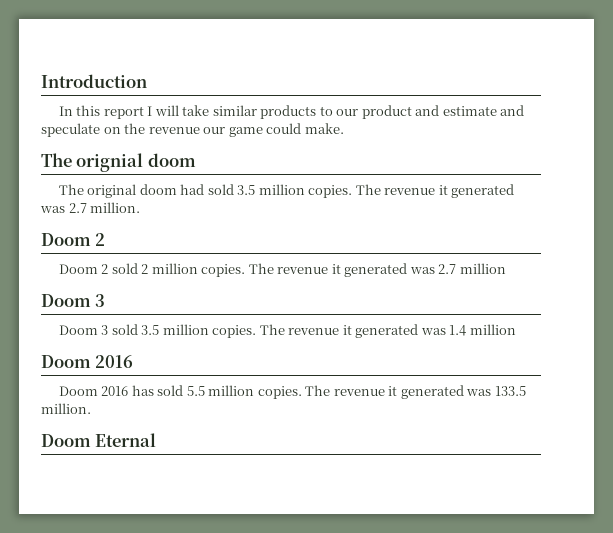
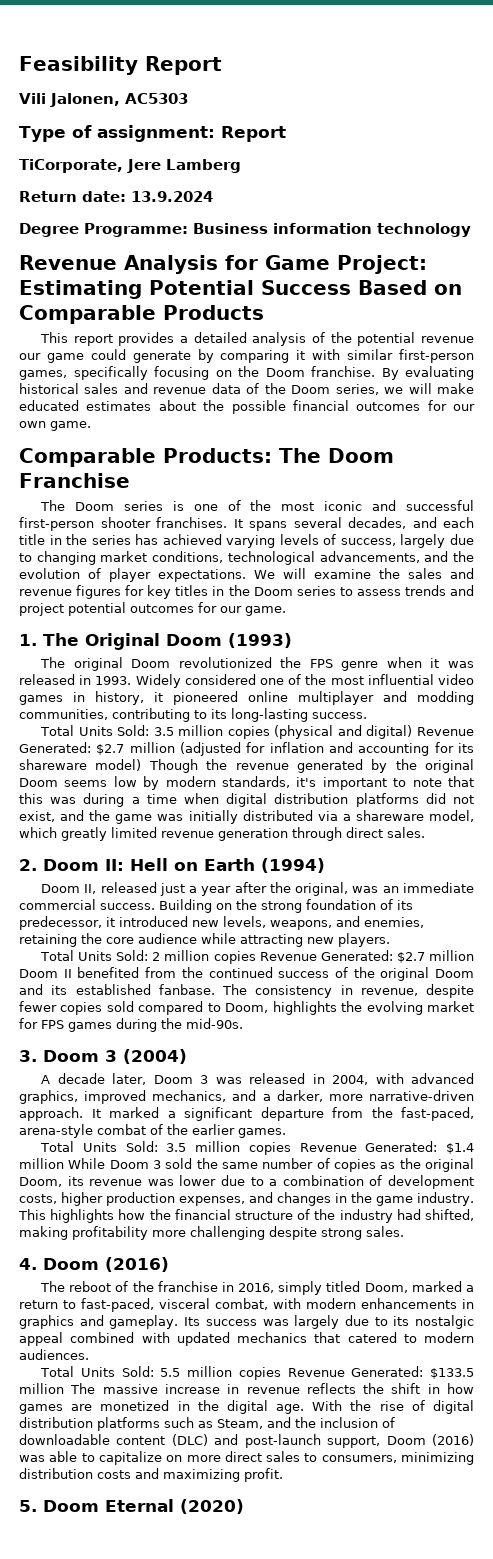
[41,74,147,88] [58,105,525,119] [41,123,344,137] [41,153,196,172] [58,184,515,198] [40,202,141,213] [41,233,106,246] [58,263,506,277] [41,294,106,307] [58,324,516,338] [41,355,134,368] [58,385,526,399] [41,403,91,414] Introduction // In this report I will take similar products to our product and estimate and speculate on the revenue our game could make. // The orignial doom // The original doom had sold 3.5 million copies. The revenue it generated was 2.7 million. // Doom 2 // Doom 2 sold 2 million copies. The revenue it generated was 2.7 million // Doom 3 // Doom 3 sold 3.5 million copies. The revenue it generated was 1.4 million // Doom 2016 // Doom 2016 has sold 5.5 million copies. The revenue it generated was 133.5 million. // -> [19,56,222,75] [19,93,188,107] [19,125,286,142] [19,159,241,173] [19,191,213,202] [19,223,471,237] [19,255,427,274] [19,280,462,299] [19,305,264,324] [40,332,475,346] [19,349,475,363] [19,366,474,380] [19,383,474,395] [19,400,475,414] [19,421,91,431] [19,448,394,467] [19,473,130,488] [40,500,474,511] [19,517,474,531] [19,534,475,548] [19,551,475,565] [19,568,474,582] [19,585,474,599] [19,602,286,616] [19,633,292,650] [40,657,474,671] [19,674,474,688] [19,691,474,705] [19,708,367,722] [40,725,475,739] [19,742,474,756] [19,759,474,773] [19,776,474,790] [19,793,474,807] [19,810,475,824] [19,827,425,841] [19,858,325,873] [41,882,474,896] [19,899,413,913] [19,916,424,930] [19,933,390,947] [40,950,475,964] [19,967,474,981] [19,984,474,998] [19,1001,475,1015] [19,1018,243,1032] [19,1049,187,1064] [41,1073,475,1085] [19,1090,475,1104] [19,1107,474,1121] [19,1124,286,1138] [40,1141,474,1155] [19,1158,474,1172] [19,1175,474,1189] [19,1192,475,1206] [18,1209,474,1223] [19,1226,404,1240] [19,1257,169,1272] [40,1281,474,1295] [19,1298,474,1312] [19,1315,475,1329] [19,1332,474,1346] [19,1349,89,1360] [40,1366,474,1380] [19,1383,475,1394] [19,1400,475,1414] [19,1417,395,1431] [19,1434,474,1448] [19,1451,475,1465] [19,1468,283,1482] [19,1500,37,1512] Feasibility Report // Vili Jalonen, AC5303 // Type of assignment: Report // TiCorporate, Jere Lamberg // Return date: 13.9.2024 // Degree Programme: Business information technology // Revenue Analysis for Game Project: Estimating Potential Success Based on Comparable Products // This report provides a detailed analysis of the potential revenue our game could generate by comparing it with similar first-person games, specifically focusing on the Doom franchise. By evaluating historical sales and revenue data of the Doom series, we will make educated estimates about the possible financial outcomes for our own game. // Comparable Products: The Doom Franchise // The Doom series is one of the most iconic and successful first-person shooter franchises. It spans several decades, and each title in the series has achieved varying levels of success, largely due to changing market conditions, technological advancements, and the evolution of player expectations. We will examine the sales and revenue figures for key titles in the Doom series to assess trends and project potential outcomes for our game. // 1. The Original Doom (1993) // The original Doom revolutionized the FPS genre when it was released in 1993. Widely considered one of the most influential video games in history, it pioneered online multiplayer and modding communities, contributing to its long-lasting success. // Total Units Sold: 3.5 million copies (physical and digital) Revenue Generated: $2.7 million (adjusted for inflation and accounting for its shareware model) Though the revenue generated by the original Doom seems low by modern standards, it's important to note that this was during a time when digital distribution platforms did not exist, and the game was initially distributed via a shareware model, which greatly limited revenue generation through direct sales. // 2. Doom II: Hell on Earth (1994) // Doom II, released just a year after the original, was an immediate commercial success. Building on the strong foundation of its predecessor, it introduced new levels, weapons, and enemies, retaining the core audience while attracting new players. // Total Units Sold: 2 million copies Revenue Generated: $2.7 million Doom II benefited from the continued success of the original Doom and its established fanbase. The consistency in revenue, despite fewer copies sold compared to Doom, highlights the evolving market for FPS games during the mid-90s. // 3. Doom 3 (2004) // A decade later, Doom 3 was released in 2004, with advanced graphics, improved mechanics, and a darker, more narrative-driven approach. It marked a significant departure from the fast-paced, arena-style combat of the earlier games. // Total Units Sold: 3.5 million copies Revenue Generated: $1.4 million While Doom 3 sold the same number of copies as the original Doom, its revenue was lower due to a combination of development costs, higher production expenses, and changes in the game industry. This highlights how the financial structure of the industry had shifted, making profitability more challenging despite strong sales. // 4. Doom (2016) // The reboot of the franchise in 2016, simply titled Doom, marked a return to fast-paced, visceral combat, with modern enhancements in graphics and gameplay. Its success was largely due to its nostalgic appeal combined with updated mechanics that catered to modern audiences. // Total Units Sold: 5.5 million copies Revenue Generated: $133.5 million The massive increase in revenue reflects the shift in how games are monetized in the digital age. With the rise of digital distribution platforms such as Steam, and the inclusion of downloadable content (DLC) and post-launch support, Doom (2016) was able to capitalize on more direct sales to consumers, minimizing distribution costs and maximizing profit. // 5.
(157, 440) none -> [180,1499,244,1514] (2020)

